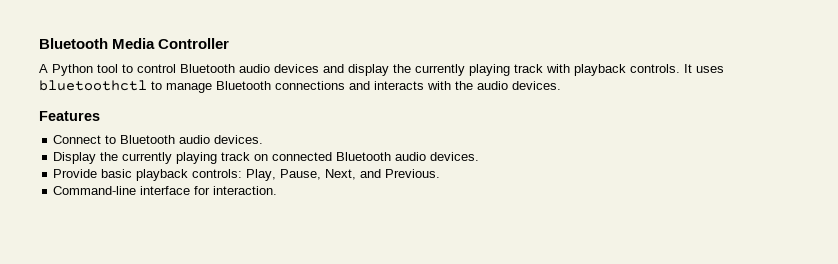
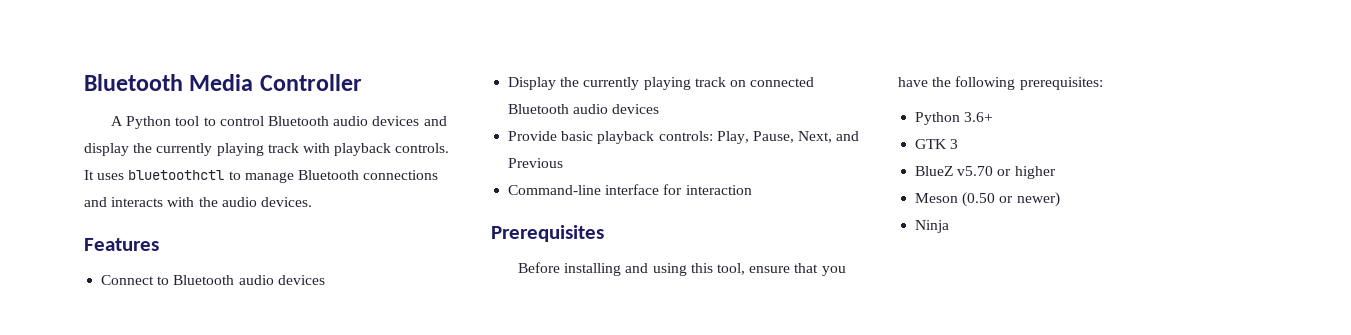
[214,135,264,144] devices. -> [277,275,325,285] devices
[430,152,480,161] devices. -> [612,104,660,114] devices
[385,169,441,178] Previous. -> [508,158,564,168] Previous
[213,186,278,195] interaction. -> [685,185,752,195] [491,225,604,242] [518,262,846,276] [898,76,1103,90] [915,112,994,125] [915,139,959,149] [915,166,1056,179] [915,192,1060,207] [915,220,950,233] interaction // Prerequisites // Before installing and using this tool, ensure that you have the following prerequisites: // Python 3.6+ // GTK 3 // BlueZ v5.70 or higher // Meson (0.50 or newer) // Ninja

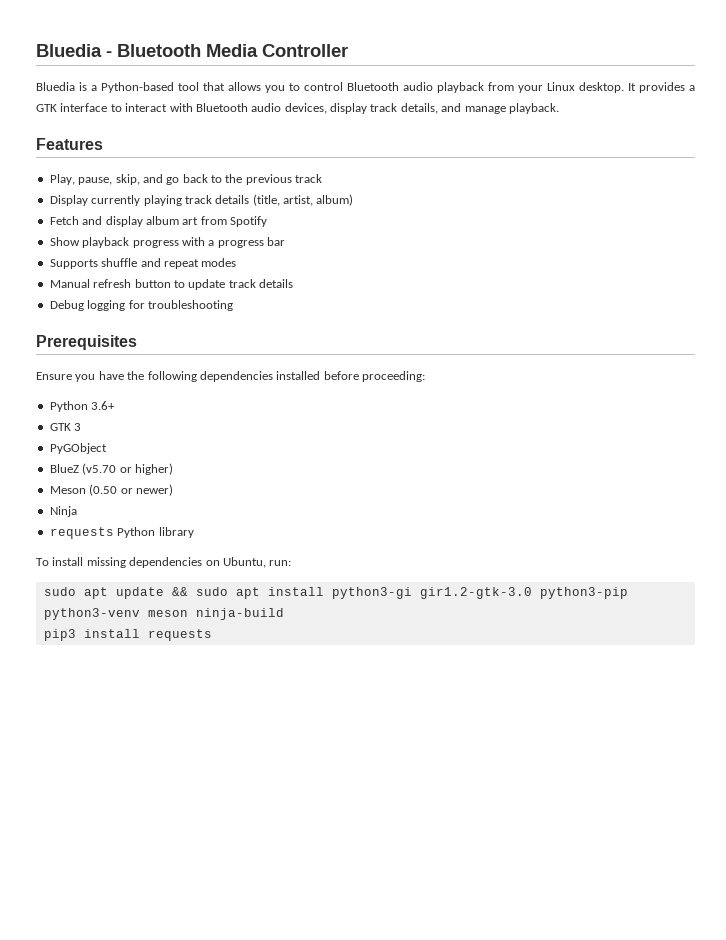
(84, 82) none -> [36,44,112,57] Bluedia -
[111,116,447,129] [84,143,450,156] [84,170,439,183] [84,197,312,207] [84,238,159,251] [101,275,325,285] [508,77,815,90] [508,104,660,114] [508,131,860,144] [508,158,564,168] [508,184,752,195] [491,225,604,242] [518,262,846,276] [898,76,1103,90] A Python tool to control Bluetooth audio devices and display the currently playing track with playback controls. It uses bluetoothctl to manage Bluetooth connections and interacts with the audio devices. // Features // Connect to Bluetooth audio devices // Display the currently playing track on connected Bluetooth audio devices // Provide basic playback controls: Play, Pause, Next, and Previous // Command-line interface for interaction // Prerequisites // Before installing and using this tool, ensure that you have the following prerequisites: -> [36,82,695,93] [36,103,559,114] [36,138,103,150] [49,174,323,185] [49,194,354,206] [49,216,267,227] [49,237,285,248] [49,258,237,269] [49,279,293,290] [49,300,233,311] [36,335,137,350] [36,371,425,382] Bluedia is a Python-based tool that allows you to control Bluetooth audio playback from your Linux desktop. It provides a GTK interface to interact with Bluetooth audio devices, display track details, and manage playback. // Features // Play, pause, skip, and go back to the previous track // Display currently playing track details (title, artist, album) // Fetch and display album art from Spotify // Show playback progress with a progress bar // Supports shuffle and repeat modes // Manual refresh button to update track details // Debug logging for troubleshooting // Prerequisites // Ensure you have the following dependencies installed before proceeding:
(959, 144) none -> [49,443,107,454] // PyGObject
[957,166,1056,179] v5.70 or higher -> [82,463,173,475] (v5.70 or higher)
(950, 226) none -> [49,527,194,539] [36,557,292,568] [43,587,628,599] [43,608,284,620] [43,629,212,641] // requests Python library // To install missing dependencies on Ubuntu, run: // sudo apt update && sudo apt install python3-gi gir1.2-gtk-3.0 python3-pip python3-venv meson ninja-build // pip3 install requests

